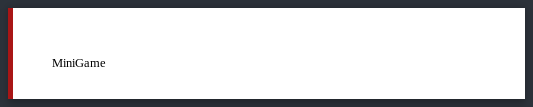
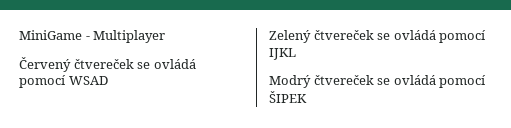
(106, 63) none -> [85,30,166,43] [19,57,196,72] [19,75,108,88] [269,30,487,43] [269,48,296,60] [269,75,487,88] [269,91,307,103] - Multiplayer // Červený čtvereček se ovládá pomocí WSAD // Zelený čtvereček se ovládá pomocí IJKL // Modrý čtvereček se ovládá pomocí ŠIPEK

